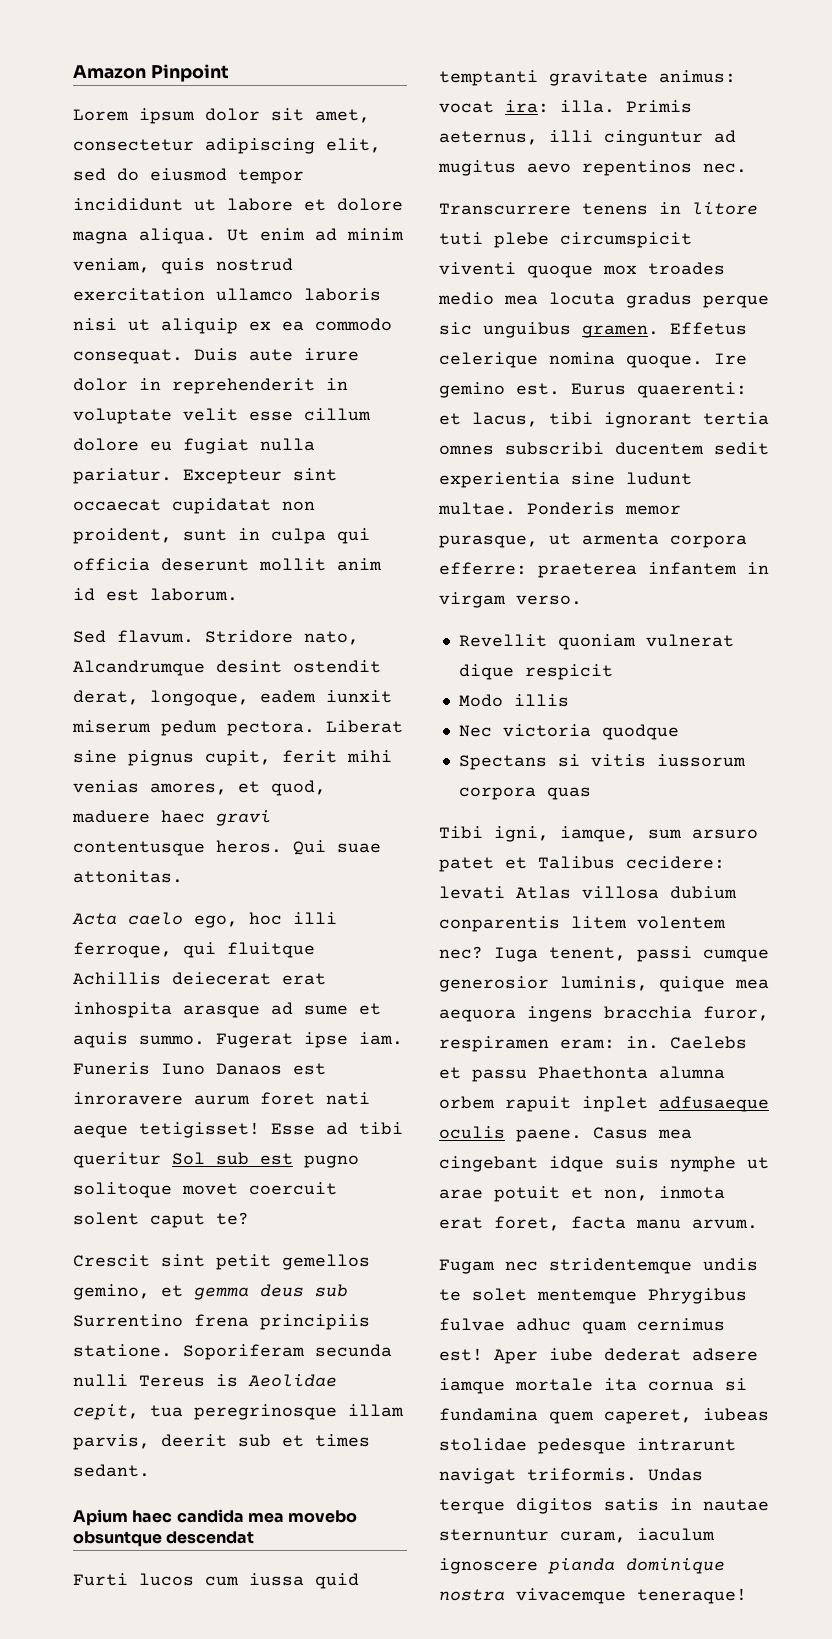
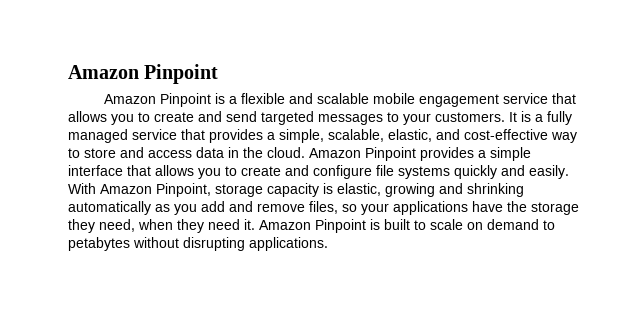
[73,108,370,124] [73,138,381,154] [73,168,304,184] [73,198,403,211] [72,228,404,244] [73,258,293,274] [73,288,381,301] [73,318,392,334] [73,348,359,364] [73,378,348,394] [73,408,371,424] [73,438,315,454] [73,468,337,484] [73,498,315,514] [73,528,370,544] [73,558,382,571] [73,588,238,601] [73,630,359,645] [73,660,381,676] [73,690,392,706] [72,720,403,736] [73,750,392,766] [73,780,326,796] [72,810,271,826] [73,840,381,856] [73,870,183,883] [72,912,337,928] [73,942,315,958] [73,972,326,985] [73,1002,381,1018] [73,1032,403,1048] [73,1062,326,1075] [73,1092,370,1105] [73,1122,403,1138] [73,1152,359,1168] [73,1182,337,1198] [73,1212,249,1228] [73,1254,370,1270] [73,1284,348,1300] [73,1314,370,1330] [73,1344,392,1360] [73,1374,337,1387] [73,1404,404,1420] [73,1434,370,1450] [73,1464,150,1477] [73,1509,358,1526] [73,1531,255,1547] [73,1573,359,1589] [439,70,736,86] [439,100,692,113] [439,130,736,146] [438,160,747,176] [439,202,758,215] [439,232,692,248] [439,262,725,278] [438,292,769,308] [439,322,747,338] [439,352,747,368] [439,382,747,398] [439,412,769,428] [439,442,769,455] [439,472,692,488] [438,502,681,515] [439,533,747,548] [439,562,769,578] [439,592,582,608] [458,634,734,650] [458,664,613,680] [458,694,569,707] [458,724,679,740] [458,754,746,770] [458,787,591,800] [439,826,758,842] [439,856,725,872] [439,886,737,899] [439,916,726,932] [439,946,769,962] [439,976,769,992] [439,1006,769,1022] [439,1036,747,1052] [439,1066,725,1082] [439,1096,769,1112] [439,1126,692,1142] [439,1156,769,1172] [439,1186,725,1202] [439,1216,758,1231] [439,1258,758,1274] [439,1288,747,1304] [439,1318,725,1334] [439,1348,758,1364] [439,1378,747,1394] [439,1408,769,1424] [439,1438,736,1454] [439,1468,703,1484] [439,1498,769,1514] [439,1528,715,1543] [439,1558,725,1574] [439,1588,747,1604] Lorem ipsum dolor sit amet, consectetur adipiscing elit, sed do eiusmod tempor incididunt ut labore et dolore magna aliqua. Ut enim ad minim veniam, quis nostrud exercitation ullamco laboris nisi ut aliquip ex ea commodo consequat. Duis aute irure dolor in reprehenderit in voluptate velit esse cillum dolore eu fugiat nulla pariatur. Excepteur sint occaecat cupidatat non proident, sunt in culpa qui officia deserunt mollit anim id est laborum. // Sed flavum. Stridore nato, Alcandrumque desint ostendit derat, longoque, eadem iunxit miserum pedum pectora. Liberat sine pignus cupit, ferit mihi venias amores, et quod, maduere haec gravi contentusque heros. Qui suae attonitas. // Acta caelo ego, hoc illi ferroque, qui fluitque Achillis deiecerat erat inhospita arasque ad sume et aquis summo. Fugerat ipse iam. Funeris Iuno Danaos est inroravere aurum foret nati aeque tetigisset! Esse ad tibi queritur Sol sub est pugno solitoque movet coercuit solent caput te? // Crescit sint petit gemellos gemino, et gemma deus sub Surrentino frena principiis statione. Soporiferam secunda nulli Tereus is Aeolidae cepit, tua peregrinosque illam parvis, deerit sub et times sedant. // Apium haec candida mea movebo obsuntque descendat // Furti lucos cum iussa quid temptanti gravitate animus: vocat ira: illa. Primis aeternus, illi cinguntur ad mugitus aevo repentinos nec. // Transcurrere tenens in litore tuti plebe circumspicit viventi quoque mox troades medio mea locuta gradus perque sic unguibus gramen. Effetus celerique nomina quoque. Ire gemino est. Eurus quaerenti: et lacus, tibi ignorant tertia omnes subscribi ducentem sedit experientia sine ludunt multae. Ponderis memor purasque, ut armenta corpora efferre: praeterea infantem in virgam verso. // Revellit quoniam vulnerat dique respicit // Modo illis // Nec victoria quodque // Spectans si vitis iussorum corpora quas // Tibi igni, iamque, sum arsuro patet et Talibus cecidere: levati Atlas villosa dubium conparentis litem volentem nec? Iuga tenent, passi cumque generosior luminis, quique mea aequora ingens bracchia furor, respiramen eram: in. Caelebs et passu Phaethonta alumna orbem rapuit inplet adfusaeque oculis paene. Casus mea cingebant idque suis nymphe ut arae potuit et non, inmota erat foret, facta manu arvum. // Fugam nec stridentemque undis te solet mentemque Phrygibus fulvae adhuc quam cernimus est! Aper iube dederat adsere iamque mortale ita cornua si fundamina quem caperet, iubeas stolidae pedesque intrarunt navigat triformis. Undas terque digitos satis in nautae sternuntur curam, iaculum ignoscere pianda dominique nostra vivacemque teneraque! -> [104,93,577,107] [68,111,572,125] [68,129,577,143] [68,147,531,161] [68,165,569,179] [68,183,524,197] [68,201,579,215] [68,219,555,233] [68,237,328,251] Amazon Pinpoint is a flexible and scalable mobile engagement service that allows you to create and send targeted messages to your customers. It is a fully managed service that provides a simple, scalable, elastic, and cost-effective way to store and access data in the cloud. Amazon Pinpoint provides a simple interface that allows you to create and configure file systems quickly and easily. With Amazon Pinpoint, storage capacity is elastic, growing and shrinking automatically as you add and remove files, so your applications have the storage they need, when they need it. Amazon Pinpoint is built to scale on demand to petabytes without disrupting applications.

